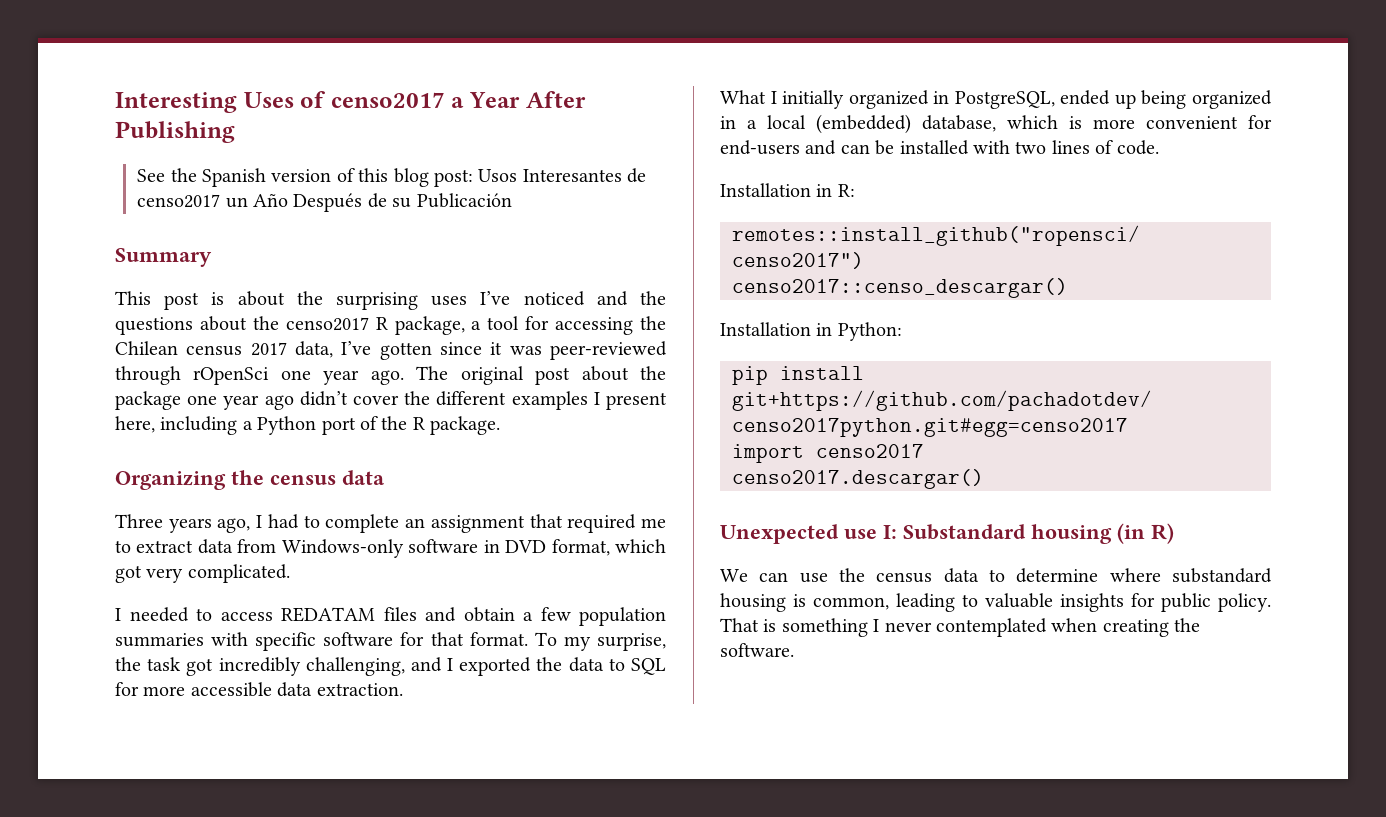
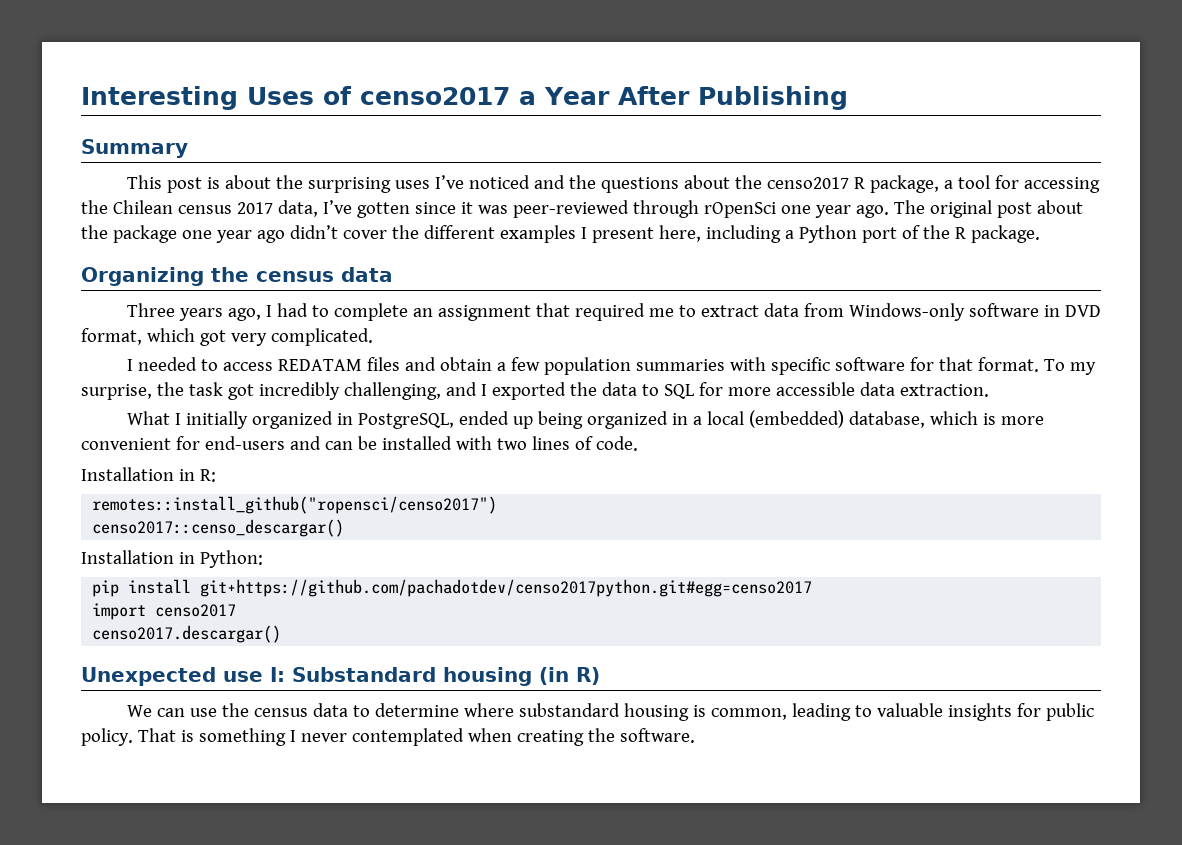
[137,168,647,187] [137,193,512,212] // See the Spanish version of this blog post: Usos Interesantes de censo2017 un Año Después de su Publicación -> (848, 98) none

